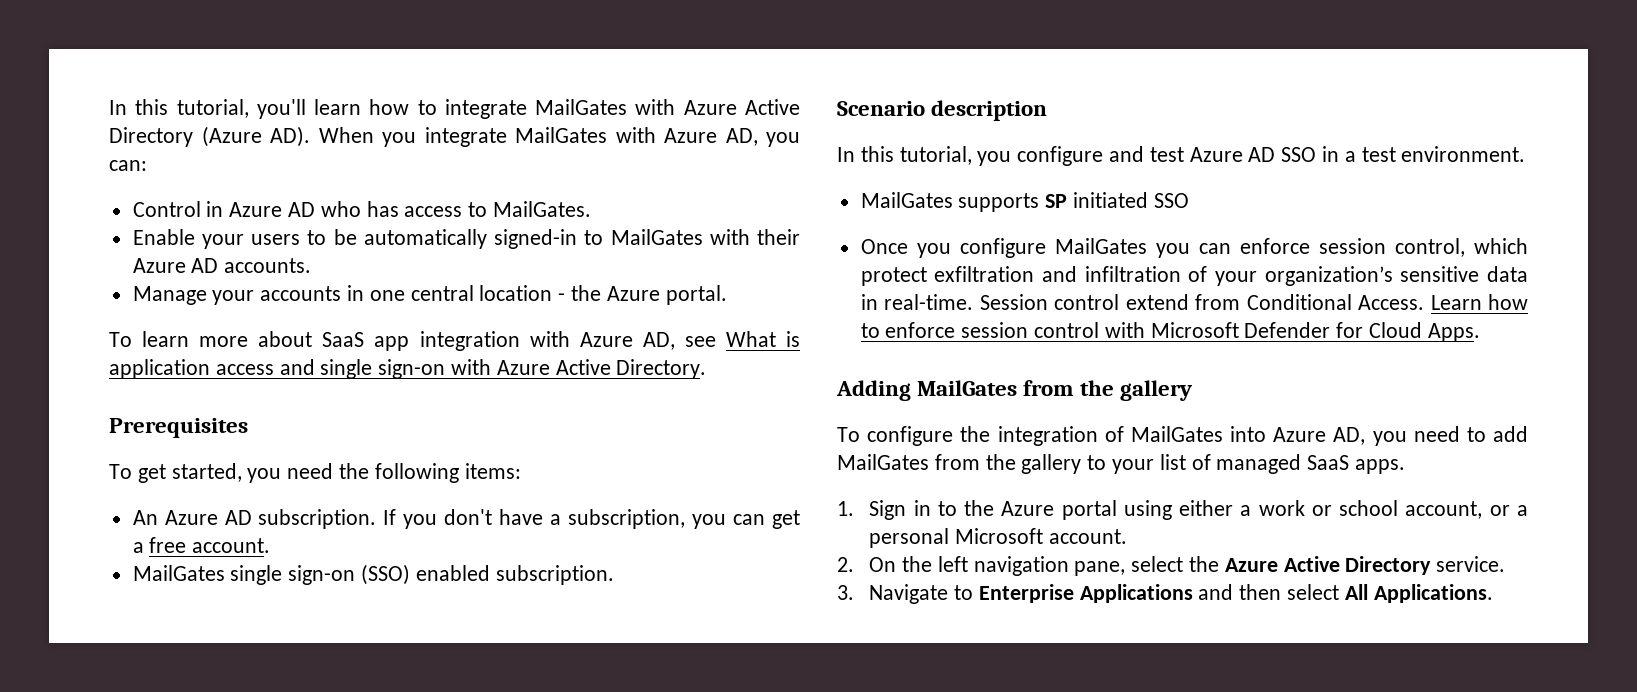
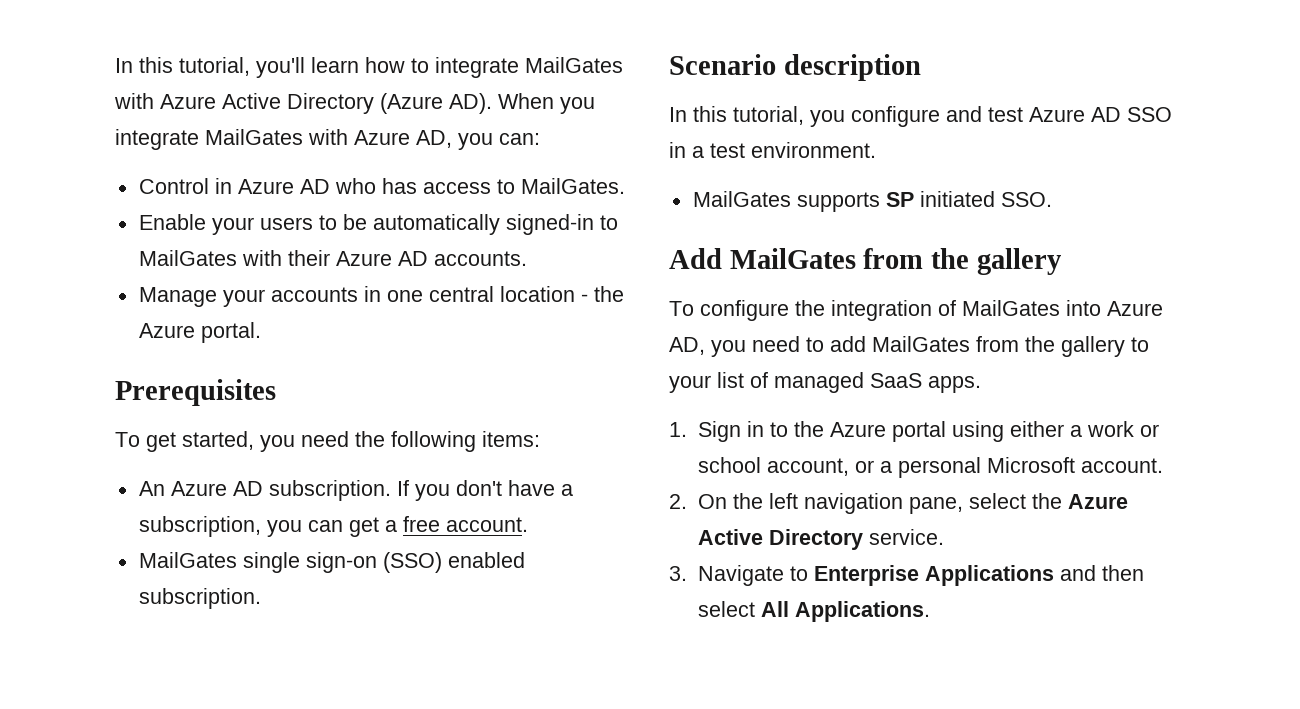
[109,331,801,351] [109,359,707,379] // To learn more about SaaS app integration with Azure AD, see What is application access and single sign-on with Azure Active Directory. -> (261, 332) none
[1153,193,1189,208] [860,238,1528,258] [860,266,1528,286] [860,294,1528,310] [860,322,1480,342] [836,380,911,401] SSO // Once you configure MailGates you can enforce session control, which protect exfiltration and infiltration of your organization’s sensitive data in real-time. Session control extend from Conditional Access. Learn how to enforce session control with Microsoft Defender for Cloud Apps. // Adding -> [1000,192,1052,207] [669,248,722,269] SSO. // Add

